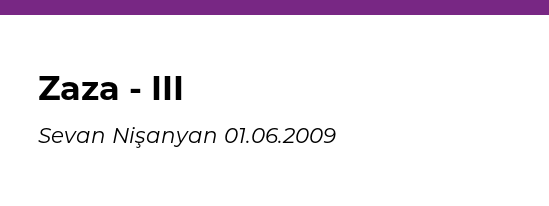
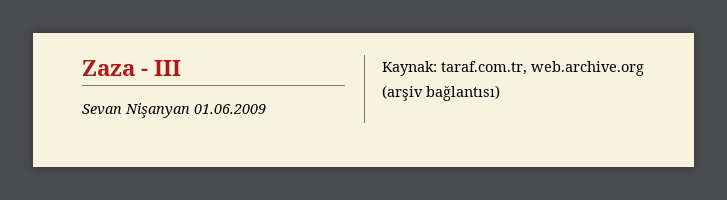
(336, 135) none -> [382,61,644,76] [382,85,500,101] // Kaynak: taraf.com.tr, web.archive.org (arşiv bağlantısı)

